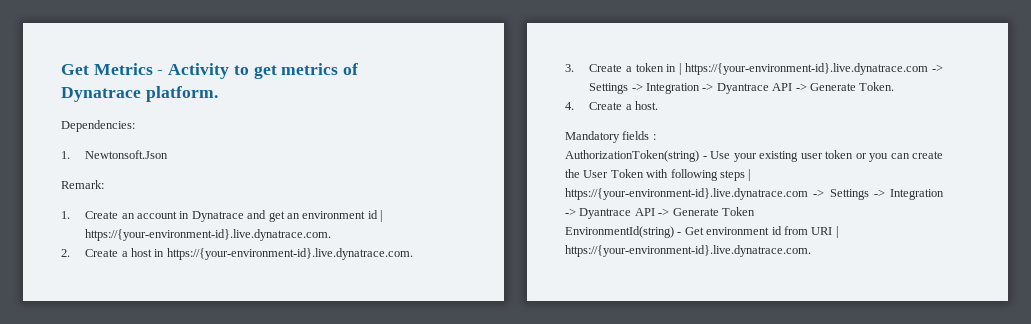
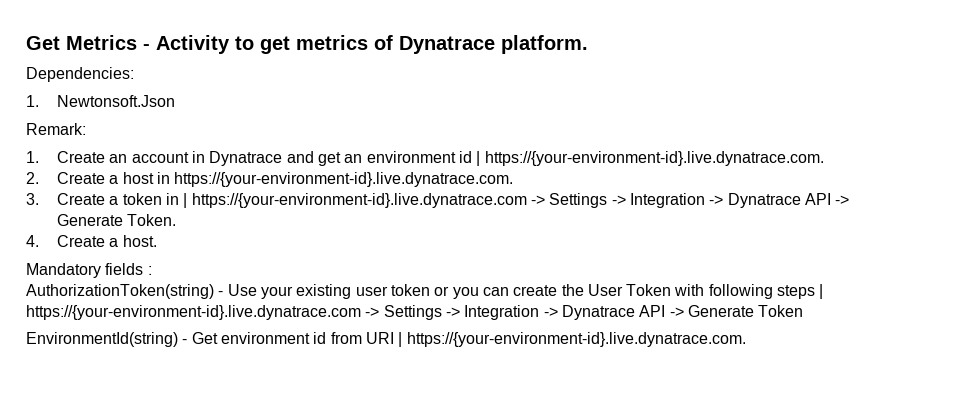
[716,83,769,94] Dyantrace -> [727,193,801,208] Dynatrace
[579,208,632,219] Dyantrace -> [561,305,635,320] Dynatrace

